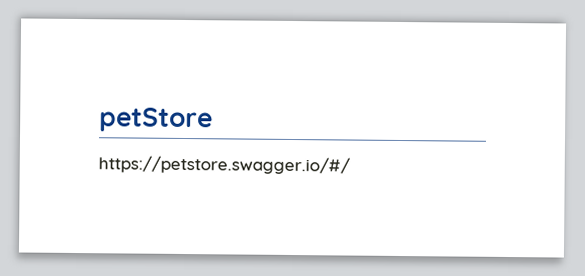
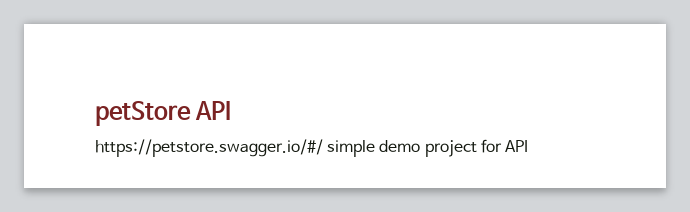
(213, 120) none -> [195,101,232,120] API
(350, 165) none -> [327,139,528,157] simple demo project for API

